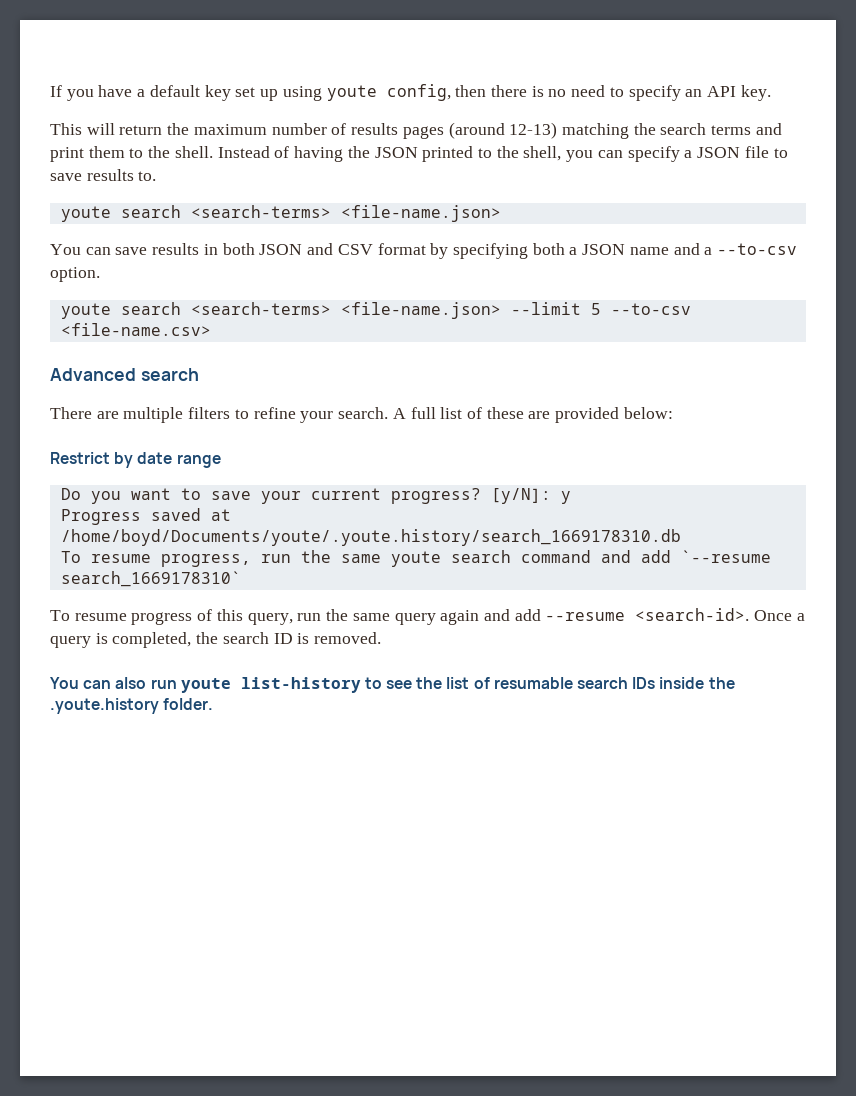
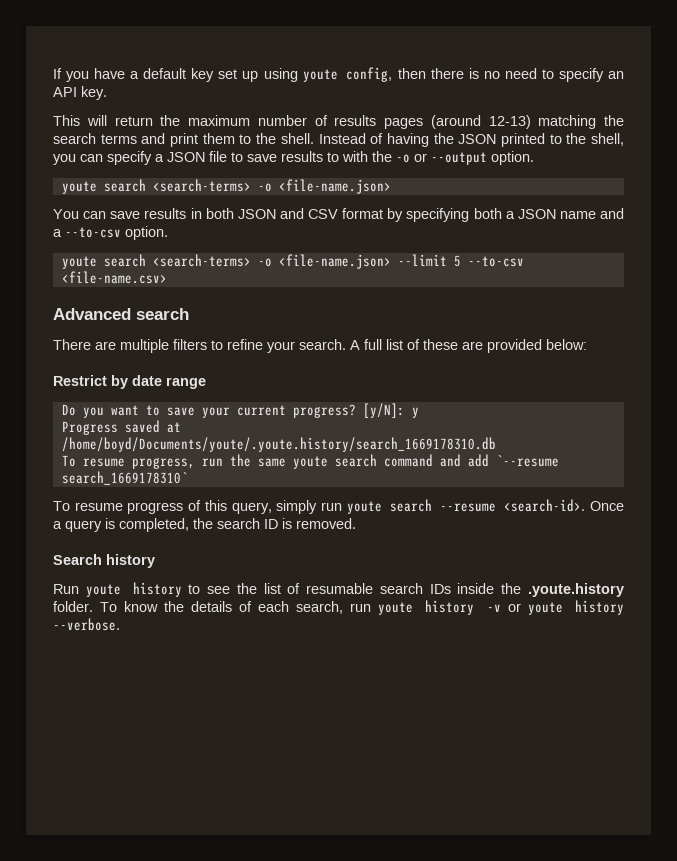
[138,171,157,181] [60,205,331,222] to. // youte search <search-terms> -> [327,151,534,165] [61,179,272,194] to with the -o or --output option. // youte search <search-terms> -o
(331, 308) none -> [257,258,272,267] -o
[297,609,541,625] run the same query again and add -> [276,499,432,514] simply run youte search
[50,677,361,693] You can also run youte list-history -> [53,554,155,568] [53,582,182,597] Search history // Run youte history
(214, 704) none -> [100,600,624,615] [53,618,120,631] To know the details of each search, run youte history -v or youte history --verbose.

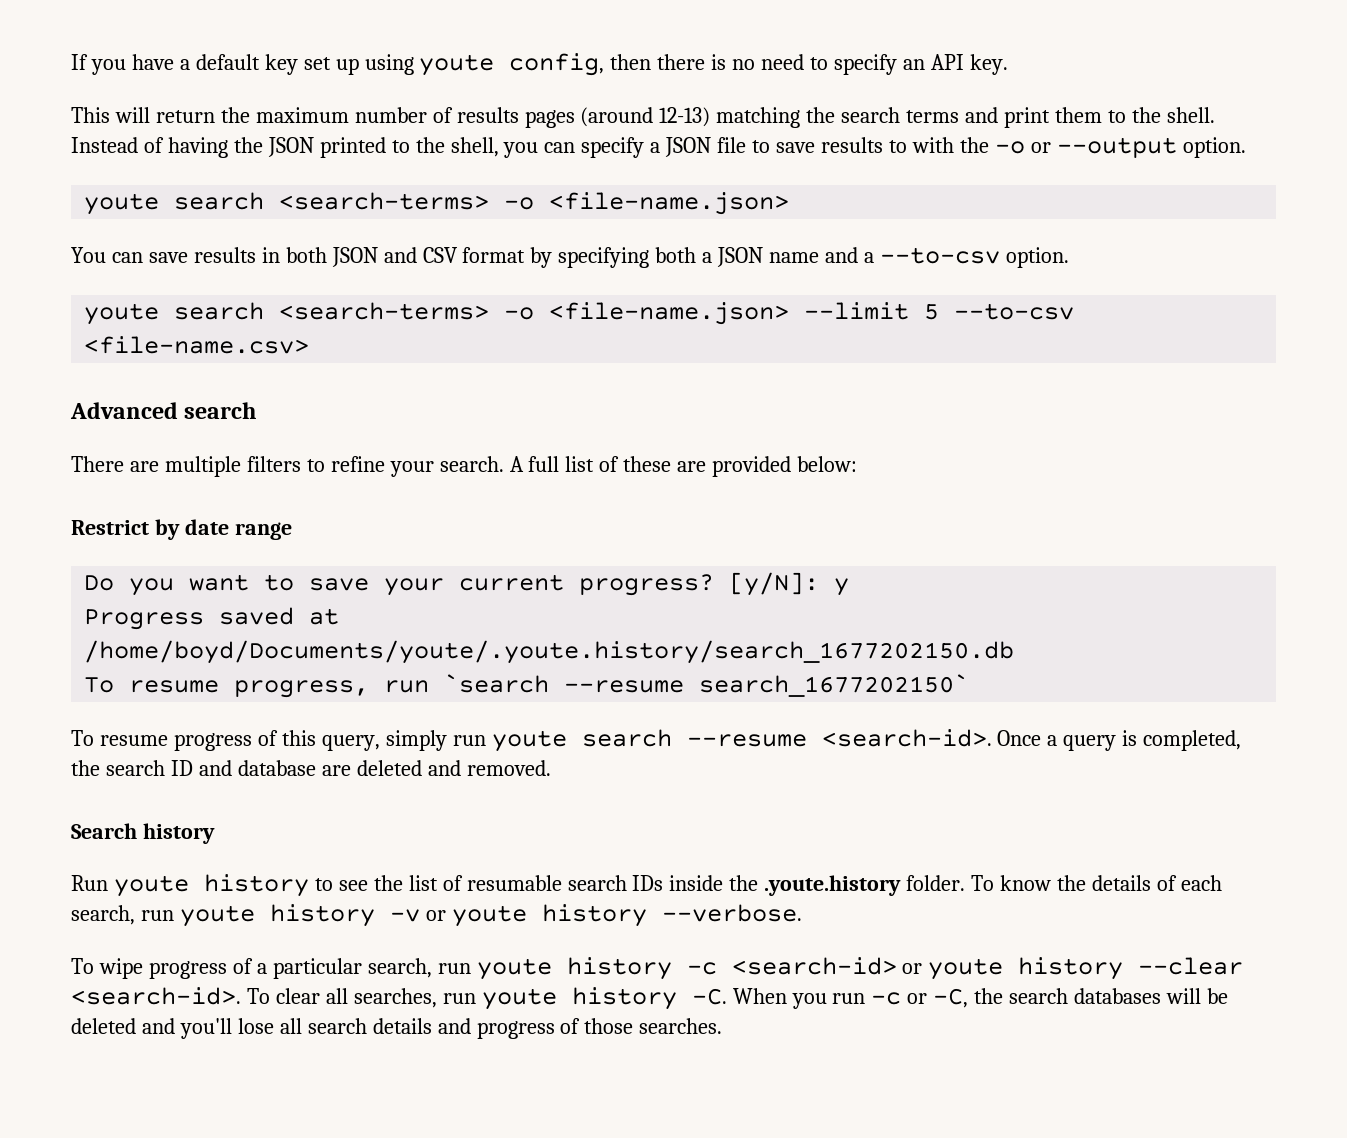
[61,437,496,452] /home/boyd/Documents/youte/.youte.history/search_1669178310.db -> [84,640,1015,664] /home/boyd/Documents/youte/.youte.history/search_1677202150.db
[229,454,559,469] [61,471,188,485] the same youte search command and add `--resume search_1669178310` -> [444,674,970,697] `search --resume search_1677202150`
[282,518,292,529] is -> [198,760,461,776] and database are deleted and
(120, 624) none -> [71,957,1244,980] [71,987,1228,1010] [71,1018,723,1039] // To wipe progress of a particular search, run youte history -c <search-id> or youte history --clear <search-id>. To clear all searches, run youte history -C. When you run -c or -C, the search databases will be deleted and you'll lose all search details and progress of those searches.

